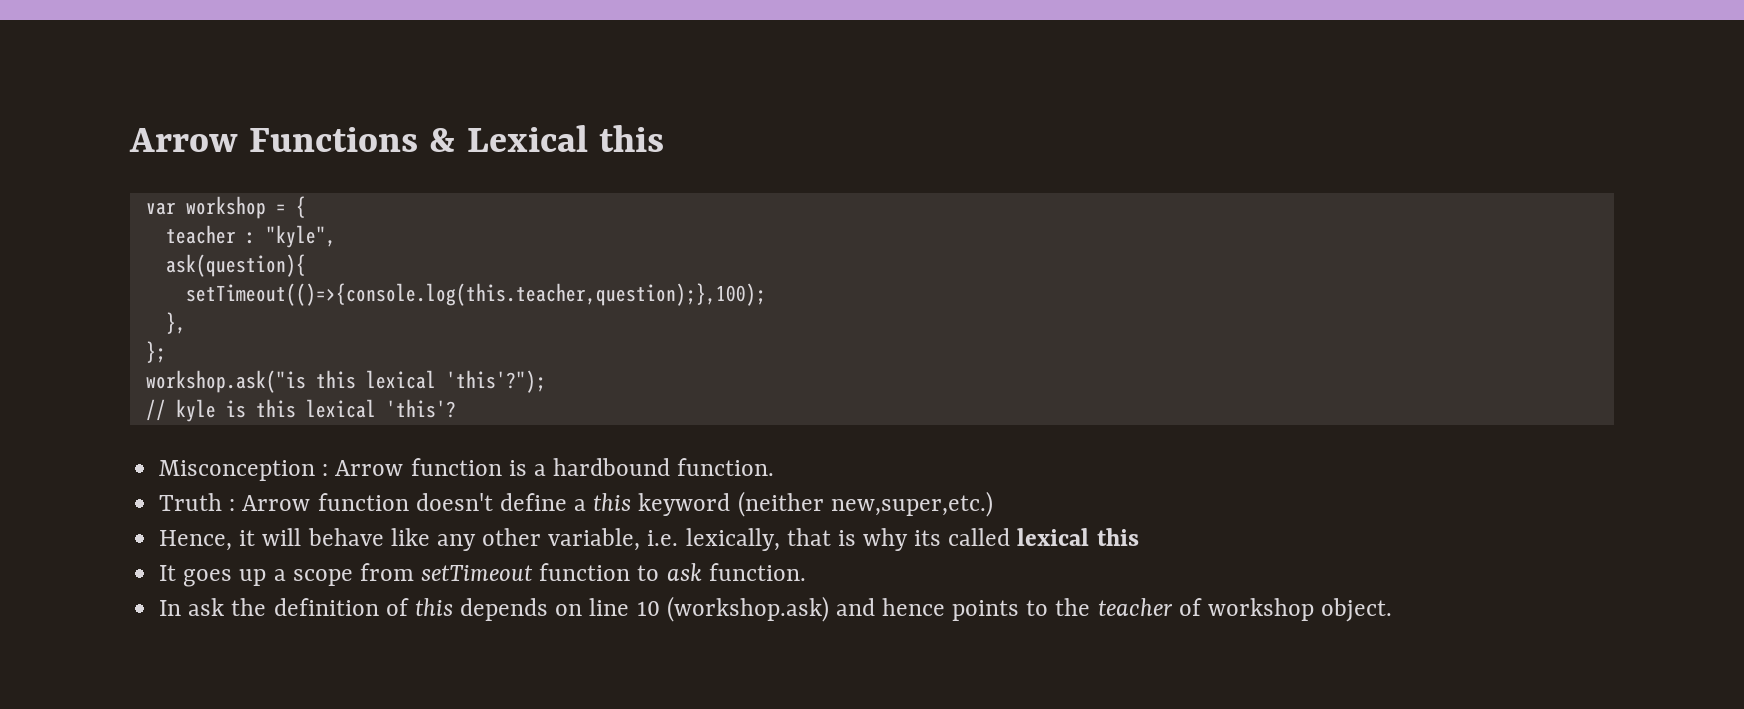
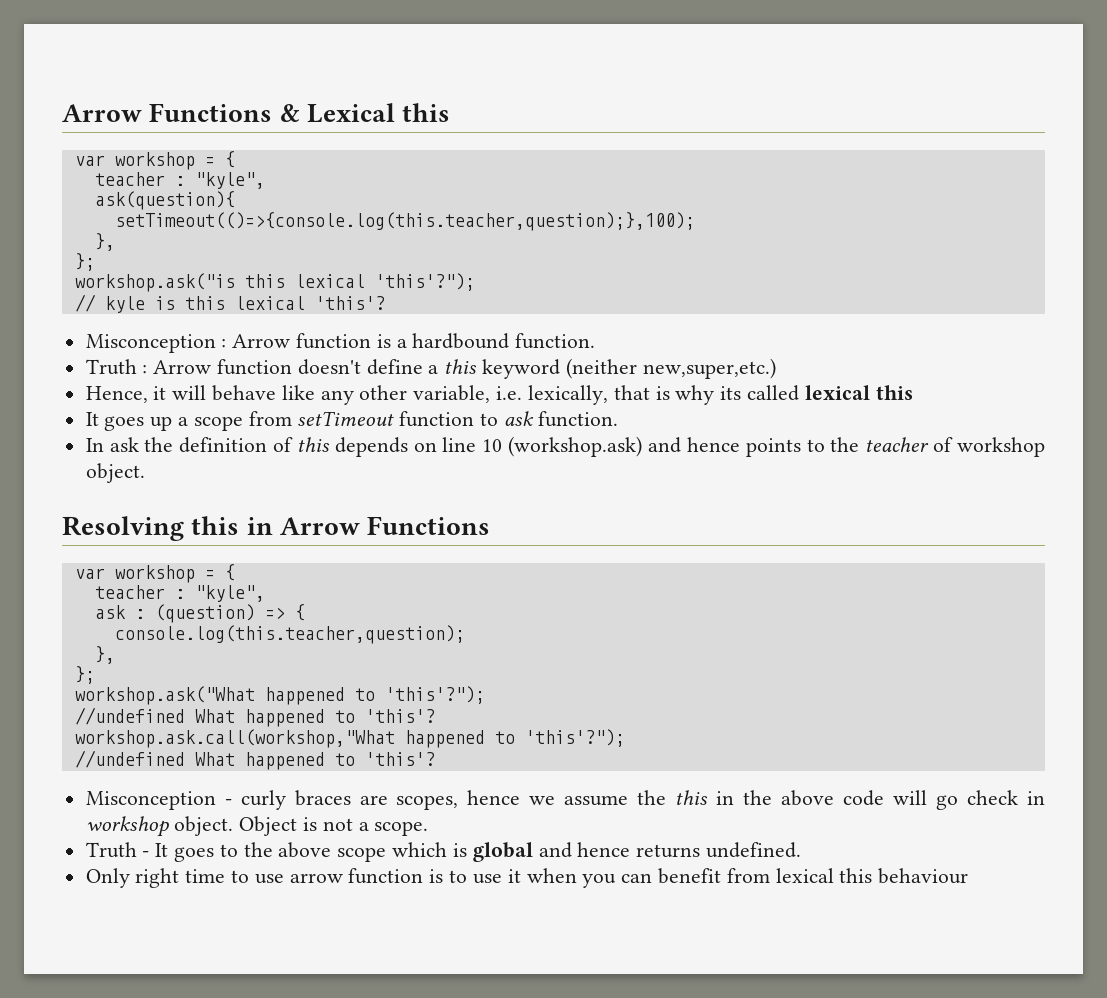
(1393, 610) none -> [62,516,491,541] [74,564,235,583] [94,585,265,602] [94,604,305,623] [114,625,465,644] [94,646,115,664] [74,666,95,684] [74,686,485,705] [74,707,435,727] [74,729,625,748] [74,750,435,770] [85,790,1045,810] [85,816,429,837] [85,842,801,862] [85,868,969,888] // Resolving this in Arrow Functions // var workshop = { // teacher : "kyle", // ask : (question) => { // console.log(this.teacher,question); // }, // }; // workshop.ask("What happened to 'this'?"); // //undefined What happened to 'this'? // workshop.ask.call(workshop,"What happened to 'this'?"); // //undefined What happened to 'this'? // Misconception - curly braces are scopes, hence we assume the this in the above code will go check in workshop object. Object is not a scope. // Truth - It goes to the above scope which is global and hence returns undefined. // Only right time to use arrow function is to use it when you can benefit from lexical this behaviour

